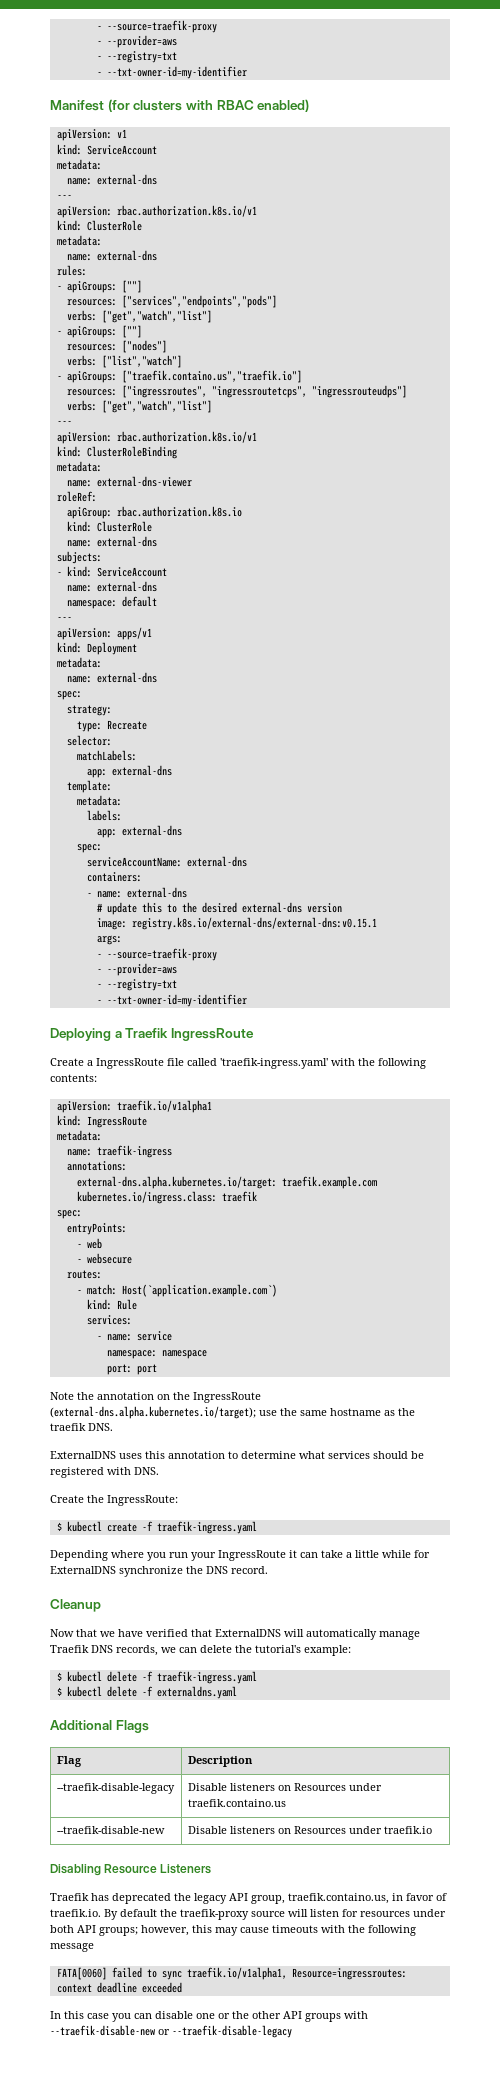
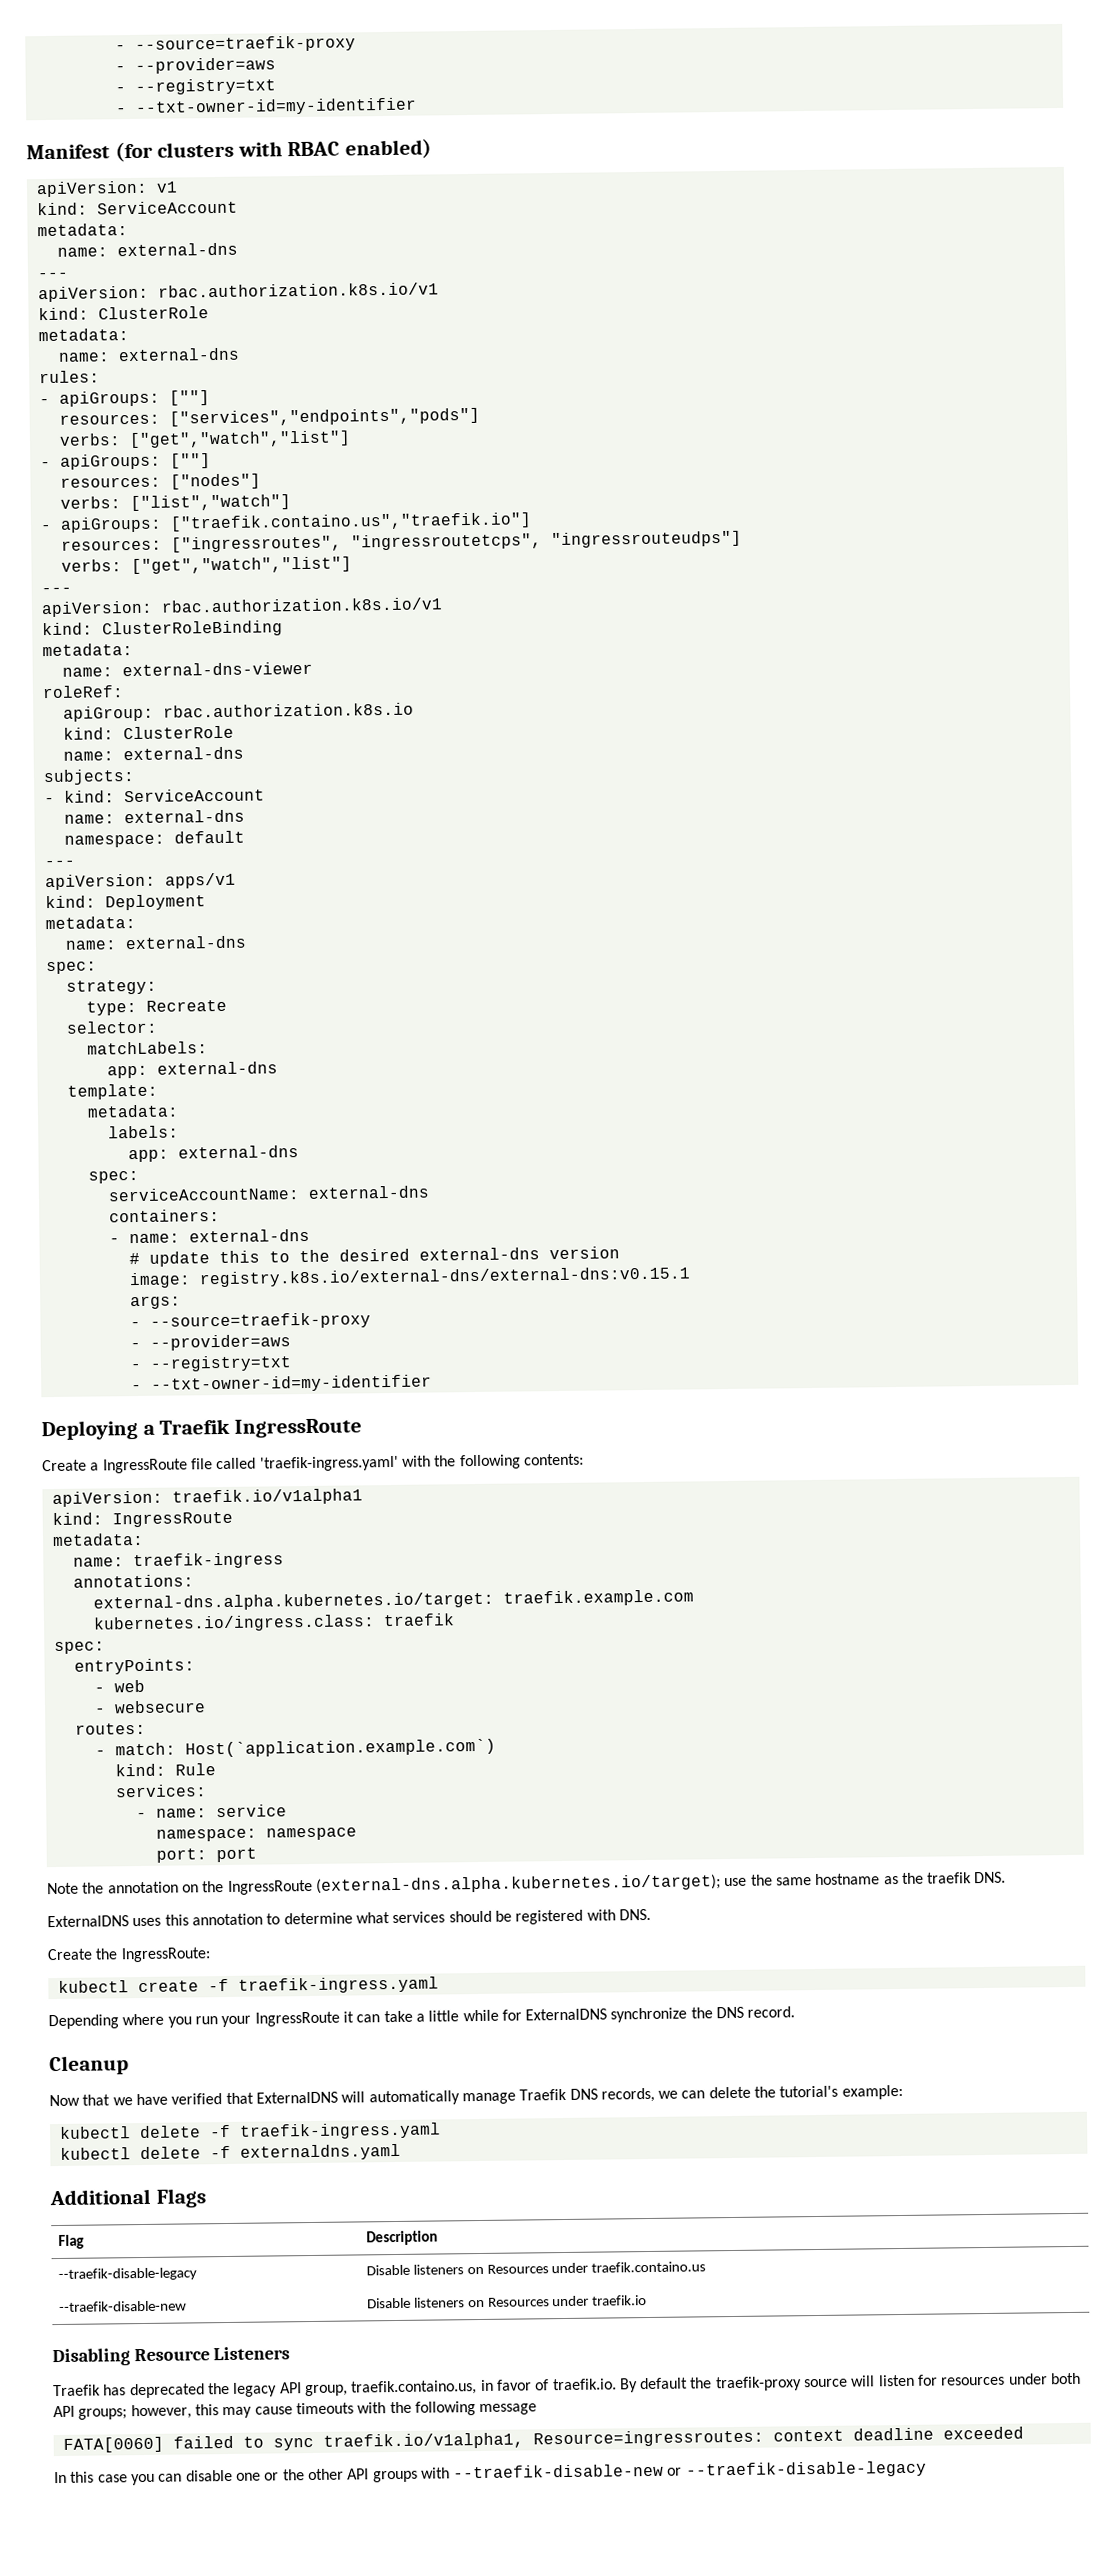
[56,1522,62,1531] $ -> (211, 1955) none
[56,1672,62,1681] $ -> (903, 2092) none
[56,1687,62,1696] $ -> (441, 2131) none

